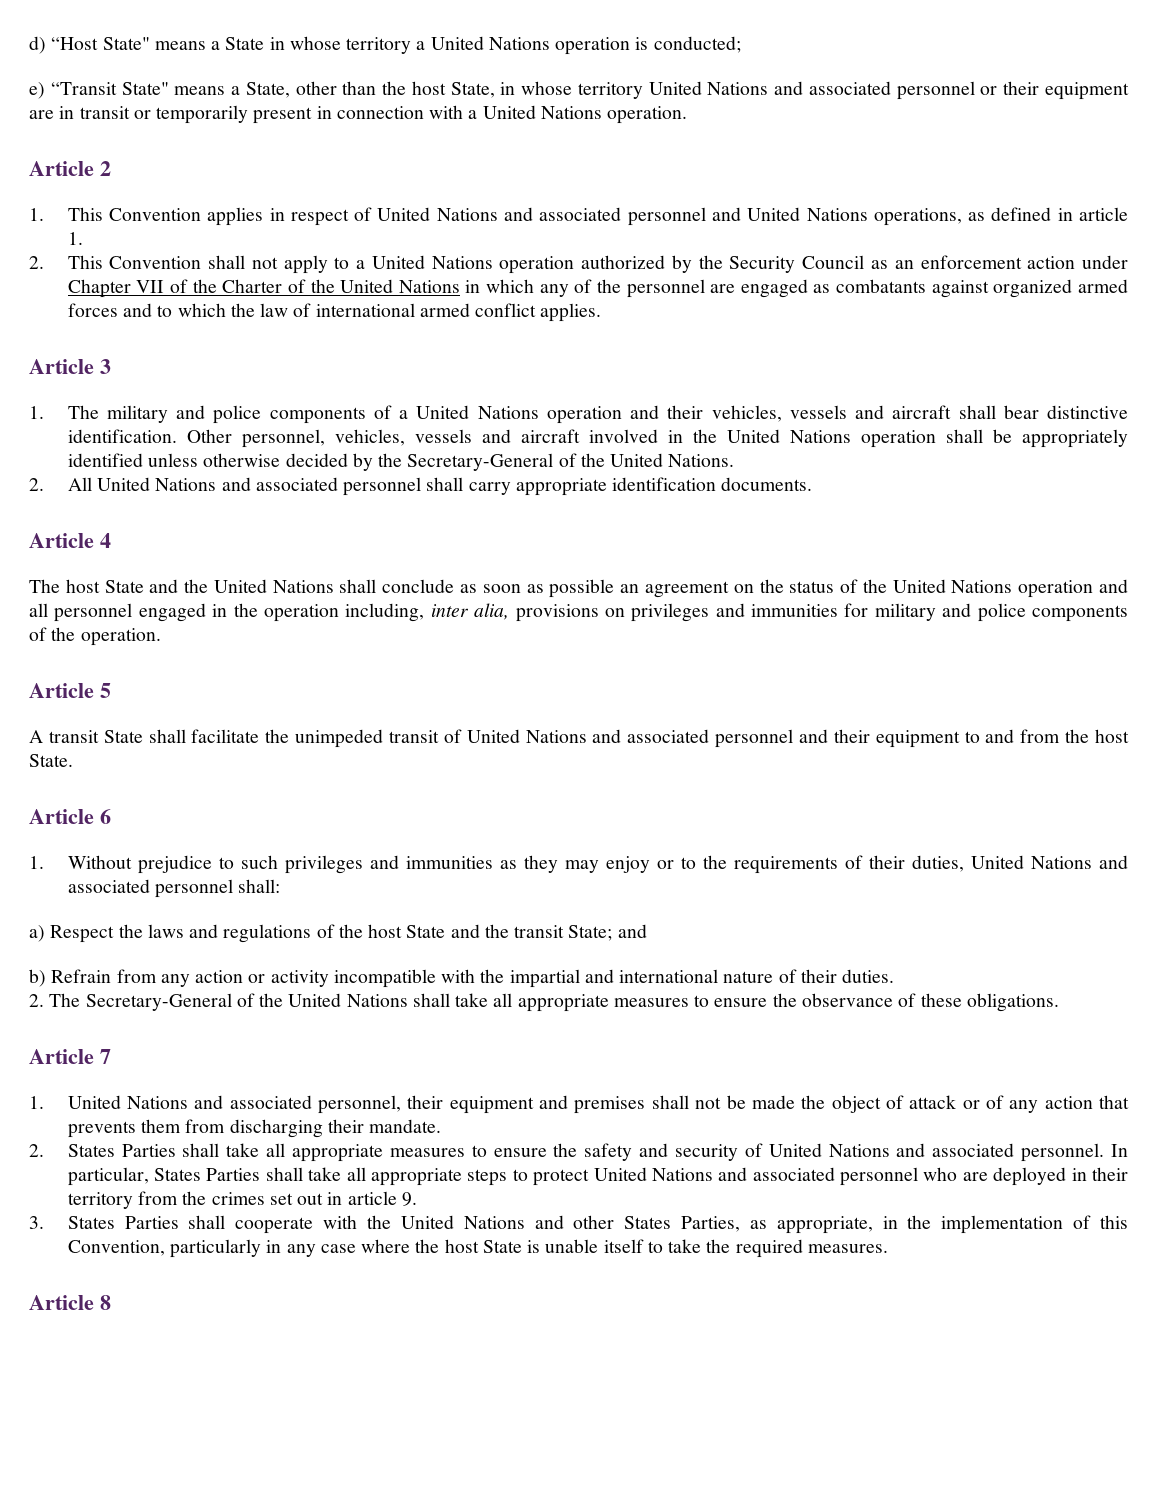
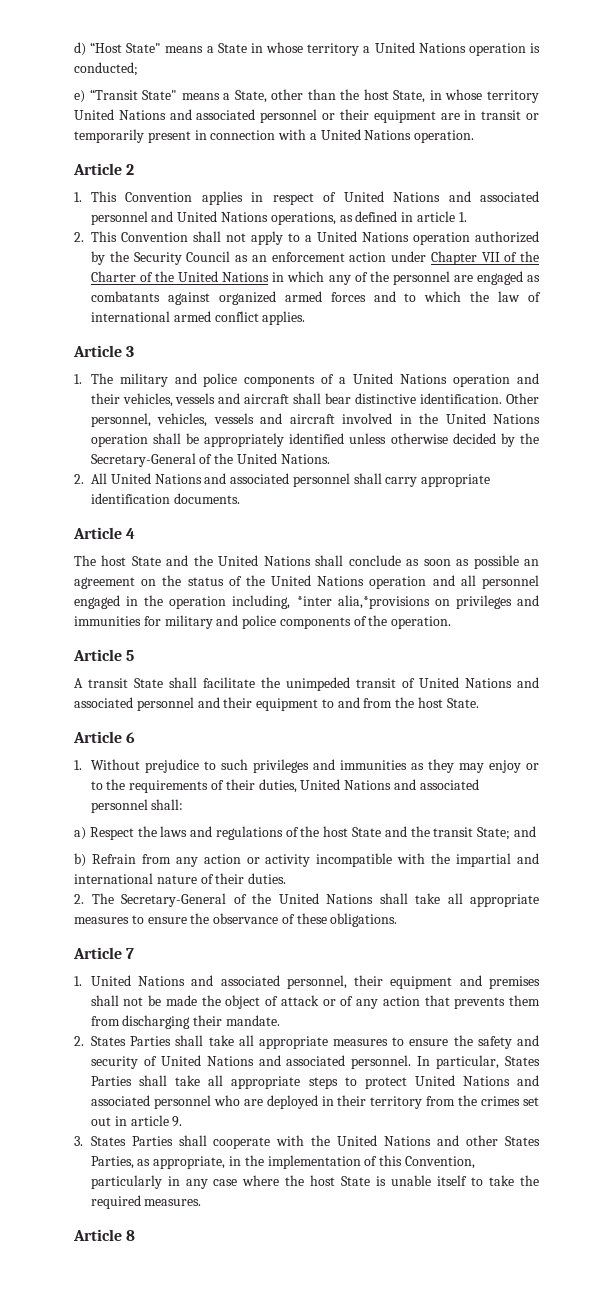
[430,603,599,622] inter alia, provisions -> [296,595,430,609] *inter alia,*provisions

